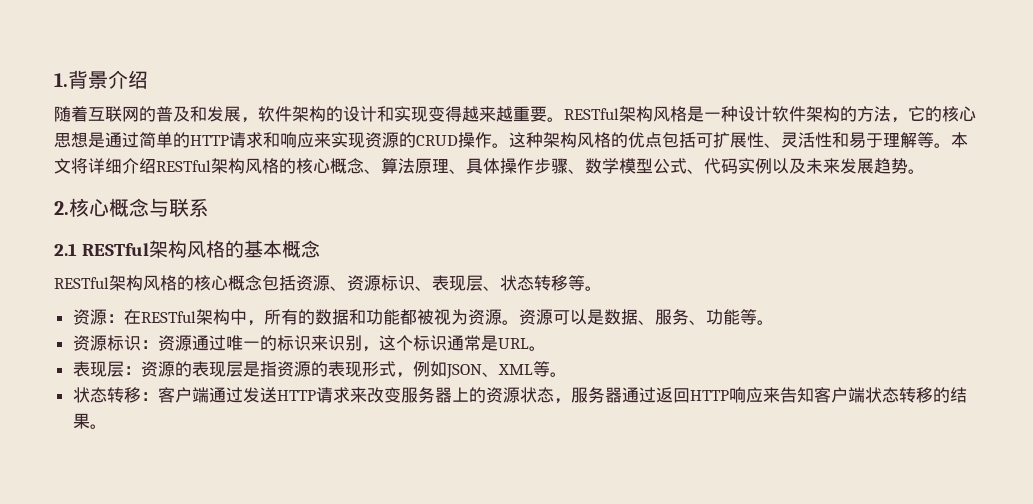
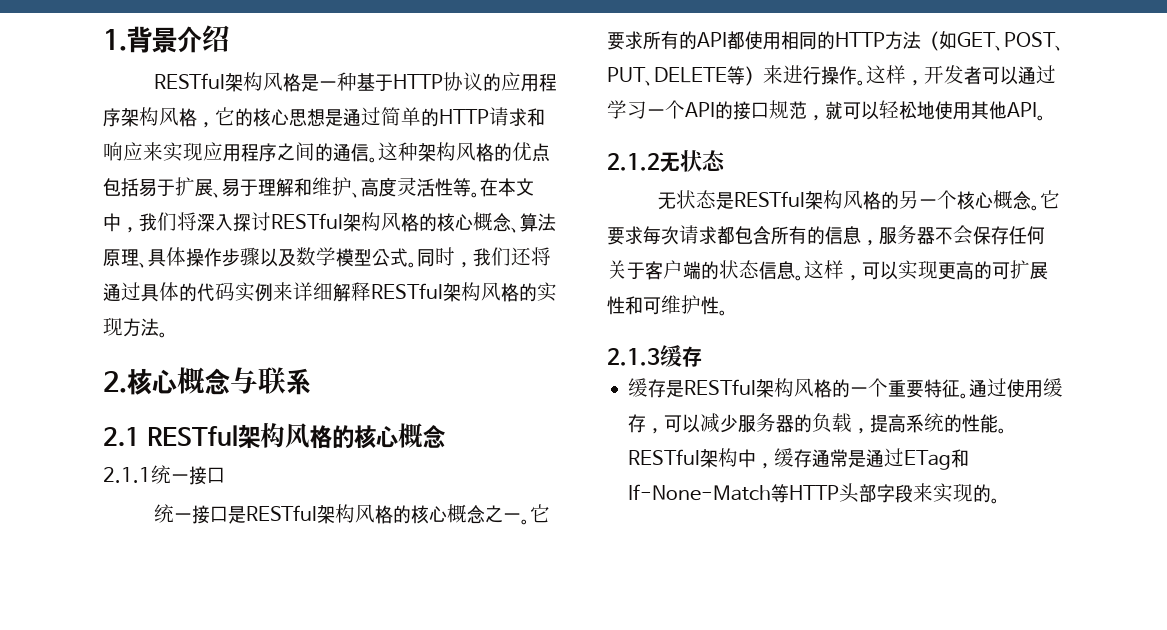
[54,106,564,123] 随着互联网的普及和发展，软件架构的设计和实现变得越来越重要。 -> (230, 38) none
[738,106,891,122] 设计软件架构的方法 -> [357,72,558,92] [103,107,197,127] 基于HTTP协议的应用程序架构风格
[365,132,492,148] 资源的CRUD操作 -> [203,142,369,162] 应用程序之间的通信
[696,132,968,148] [54,158,156,174] 可扩展性、灵活性和易于理解等。本文将详细介绍 -> [139,177,534,198] [103,212,271,233] 易于扩展、易于理解和维护、高度灵活性等。在本文中，我们将深入探讨
[568,169,585,174] 、 -> [260,248,296,267] 以及
[687,158,908,174] 、代码实例以及未来发展趋势 -> [408,247,551,268] [103,282,557,302] [103,317,159,337] 。同时，我们还将通过具体的代码实例来详细解释RESTful架构风格的实现方法
[243,240,282,258] 基本 -> [353,425,398,449] 核心
[54,275,602,291] [72,309,774,326] [72,335,546,352] [72,361,567,379] [72,387,967,404] [72,413,90,429] RESTful架构风格的核心概念包括资源、资源标识、表现层、状态转移等。 // 资源：在RESTful架构中，所有的数据和功能都被视为资源。资源可以是数据、服务、功能等。 // 资源标识：资源通过唯一的标识来识别，这个标识通常是URL。 // 表现层：资源的表现层是指资源的表现形式，例如JSON、XML等。 // 状态转移：客户端通过发送HTTP请求来改变服务器上的资源状态，服务器通过返回HTTP响应来告知客户端状态转移的结果 -> [103,465,225,485] [153,504,551,525] [607,31,1064,51] [607,65,1056,86] [607,100,1046,121] [607,150,726,172] [657,190,1061,211] [607,225,1045,246] [607,260,1048,281] [607,295,728,316] [607,345,702,367] [628,378,1064,399] [628,413,1008,434] [628,448,970,470] [628,483,992,503] 2.1.1统一接口 // 统一接口是RESTful架构风格的核心概念之一。它要求所有的API都使用相同的HTTP方法（如GET、POST、PUT、DELETE等）来进行操作。这样，开发者可以通过学习一个API的接口规范，就可以轻松地使用其他API。 // 2.1.2无状态 // 无状态是RESTful架构风格的另一个核心概念。它要求每次请求都包含所有的信息，服务器不会保存任何关于客户端的状态信息。这样，可以实现更高的可扩展性和可维护性。 // 2.1.3缓存 // 缓存是RESTful架构风格的一个重要特征。通过使用缓存，可以减少服务器的负载，提高系统的性能。RESTful架构中，缓存通常是通过ETag和If-None-Match等HTTP头部字段来实现的

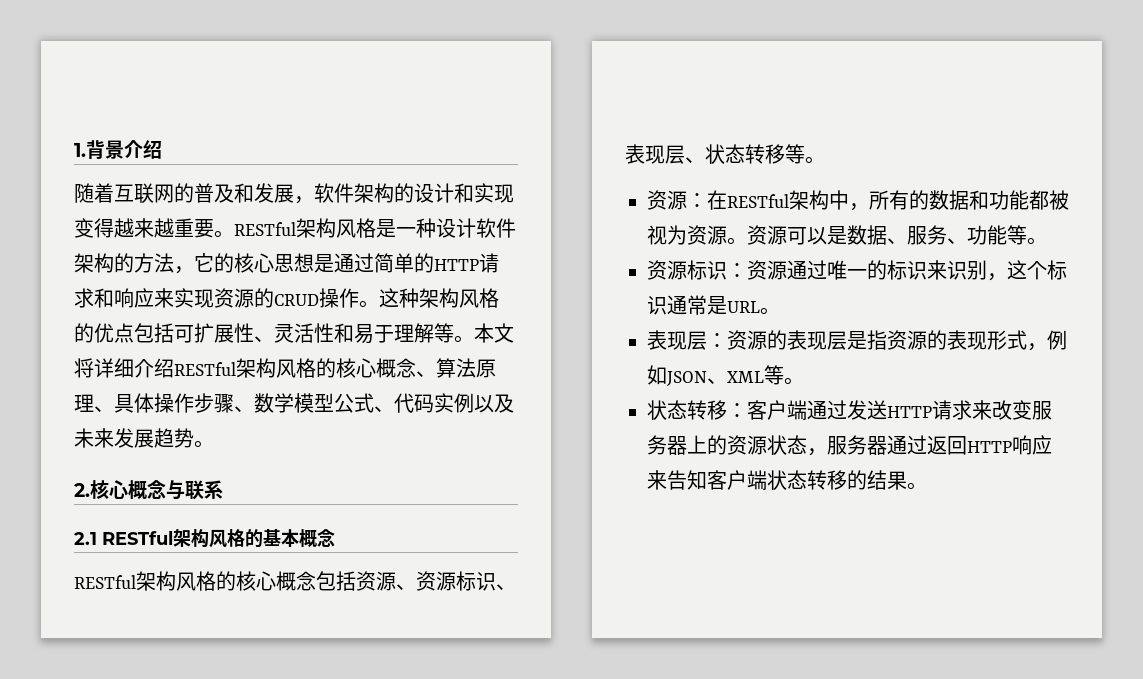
(230, 38) none -> [74,183,514,204] [74,218,234,238] 随着互联网的普及和发展，软件架构的设计和实现变得越来越重要。
[357,72,558,92] [103,107,197,127] 基于HTTP协议的应用程序架构风格 -> [436,218,516,238] [74,253,174,273] 设计软件架构的方法
[203,142,369,162] 应用程序之间的通信 -> [214,288,359,308] 资源的CRUD操作
[139,177,534,198] [103,212,271,233] 易于扩展、易于理解和维护、高度灵活性等。在本文中，我们将深入探讨 -> [174,323,514,344] [74,358,174,378] 可扩展性、灵活性和易于理解等。本文将详细介绍
[260,248,296,267] 以及 -> [234,406,254,412] 、
[408,247,551,268] [103,282,557,302] [103,317,159,337] 。同时，我们还将通过具体的代码实例来详细解释RESTful架构风格的实现方法 -> [374,393,514,413] [74,428,194,448] 、代码实例以及未来发展趋势
[353,425,398,449] 核心 -> [263,529,299,547] 基本
[103,465,225,485] [153,504,551,525] [607,31,1064,51] [607,65,1056,86] [607,100,1046,121] [607,150,726,172] [657,190,1061,211] [607,225,1045,246] [607,260,1048,281] [607,295,728,316] [607,345,702,367] [628,378,1064,399] [628,413,1008,434] [628,448,970,470] [628,483,992,503] 2.1.1统一接口 // 统一接口是RESTful架构风格的核心概念之一。它要求所有的API都使用相同的HTTP方法（如GET、POST、PUT、DELETE等）来进行操作。这样，开发者可以通过学习一个API的接口规范，就可以轻松地使用其他API。 // 2.1.2无状态 // 无状态是RESTful架构风格的另一个核心概念。它要求每次请求都包含所有的信息，服务器不会保存任何关于客户端的状态信息。这样，可以实现更高的可扩展性和可维护性。 // 2.1.3缓存 // 缓存是RESTful架构风格的一个重要特征。通过使用缓存，可以减少服务器的负载，提高系统的性能。RESTful架构中，缓存通常是通过ETag和If-None-Match等HTTP头部字段来实现的 -> [74,571,516,591] [625,144,825,164] [647,190,1069,211] [647,225,1047,245] [647,260,1067,281] [647,295,780,315] [647,330,1067,351] [647,365,804,386] [647,400,1052,420] [647,435,1052,456] [647,470,907,490] RESTful架构风格的核心概念包括资源、资源标识、表现层、状态转移等。 // 资源：在RESTful架构中，所有的数据和功能都被视为资源。资源可以是数据、服务、功能等。 // 资源标识：资源通过唯一的标识来识别，这个标识通常是URL。 // 表现层：资源的表现层是指资源的表现形式，例如JSON、XML等。 // 状态转移：客户端通过发送HTTP请求来改变服务器上的资源状态，服务器通过返回HTTP响应来告知客户端状态转移的结果

